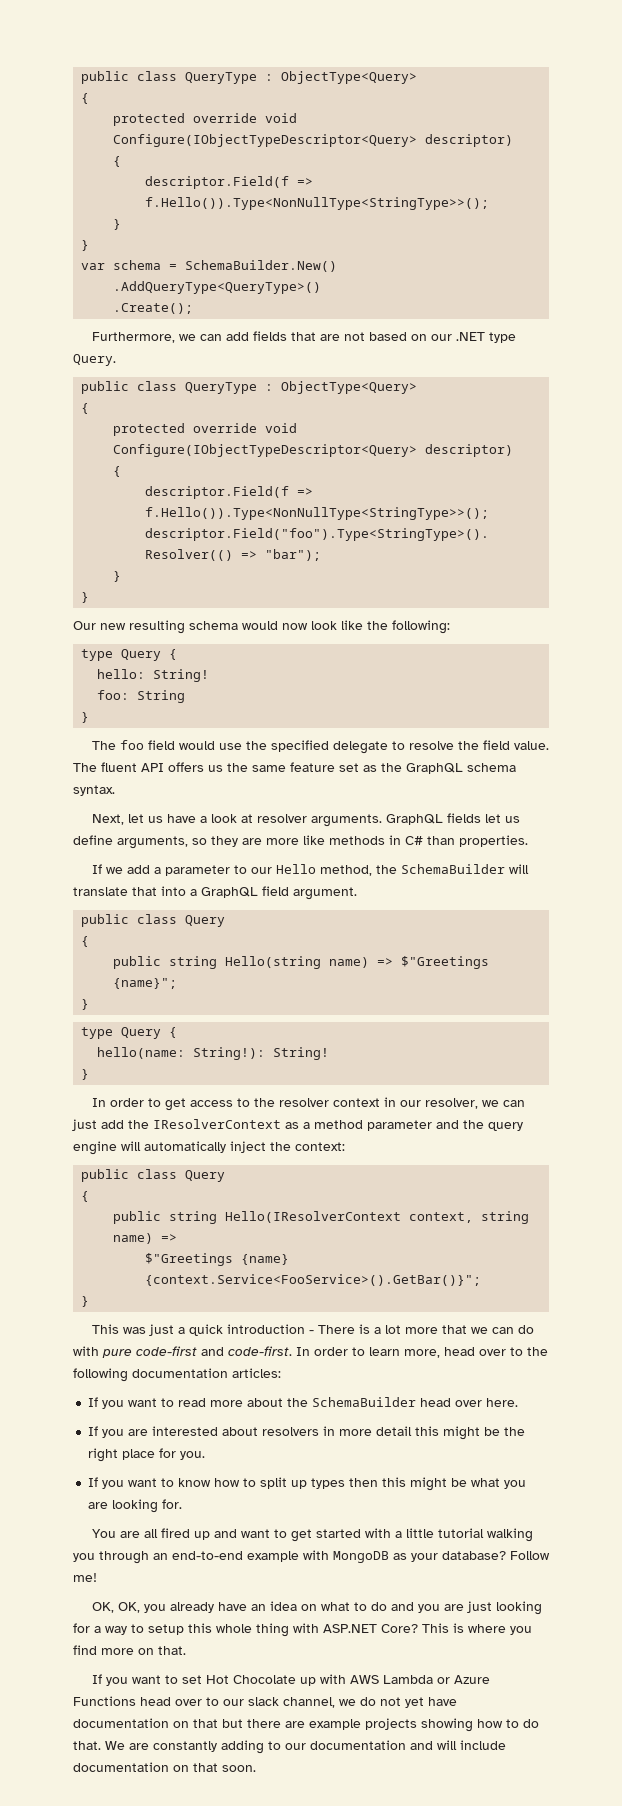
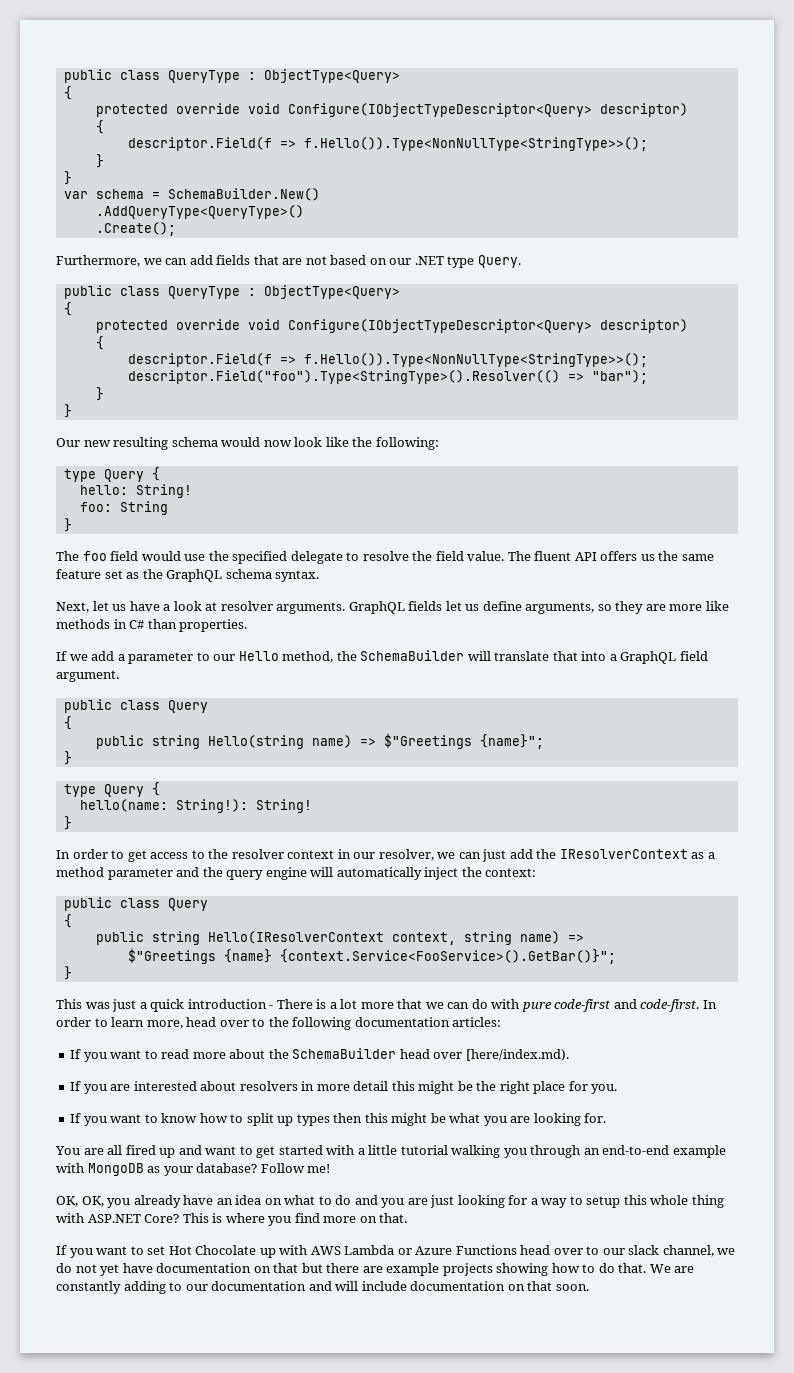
[486,1398,519,1407] here. -> [465,1049,569,1061] [here/index.md).

